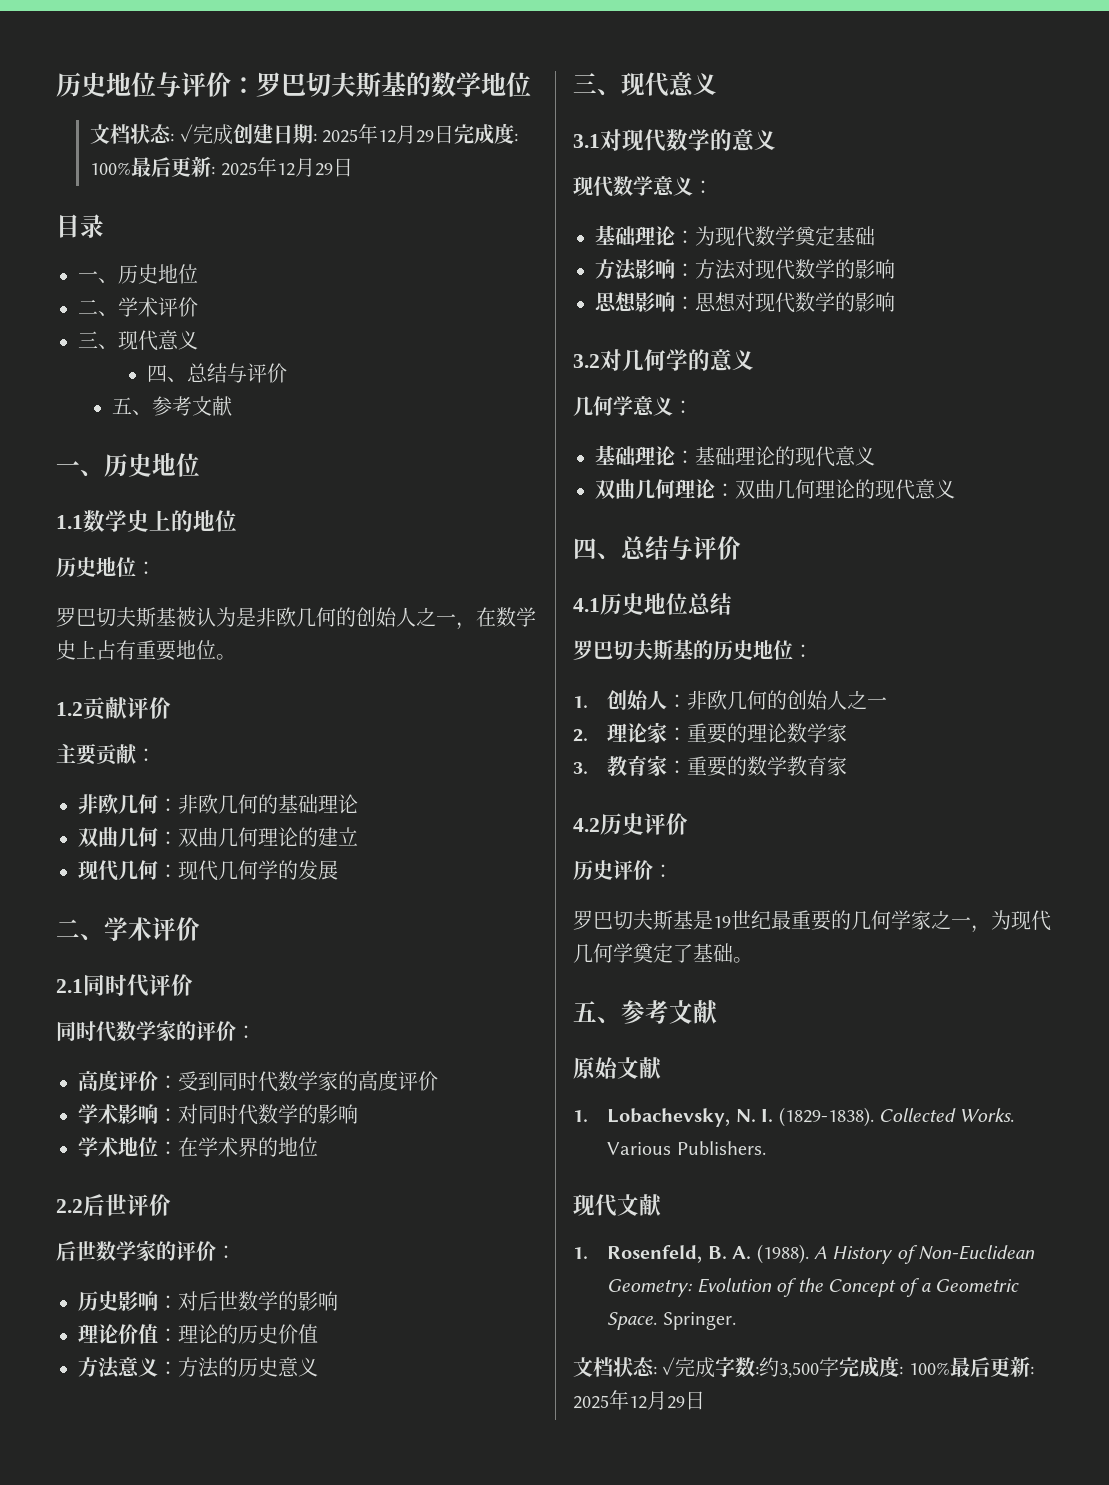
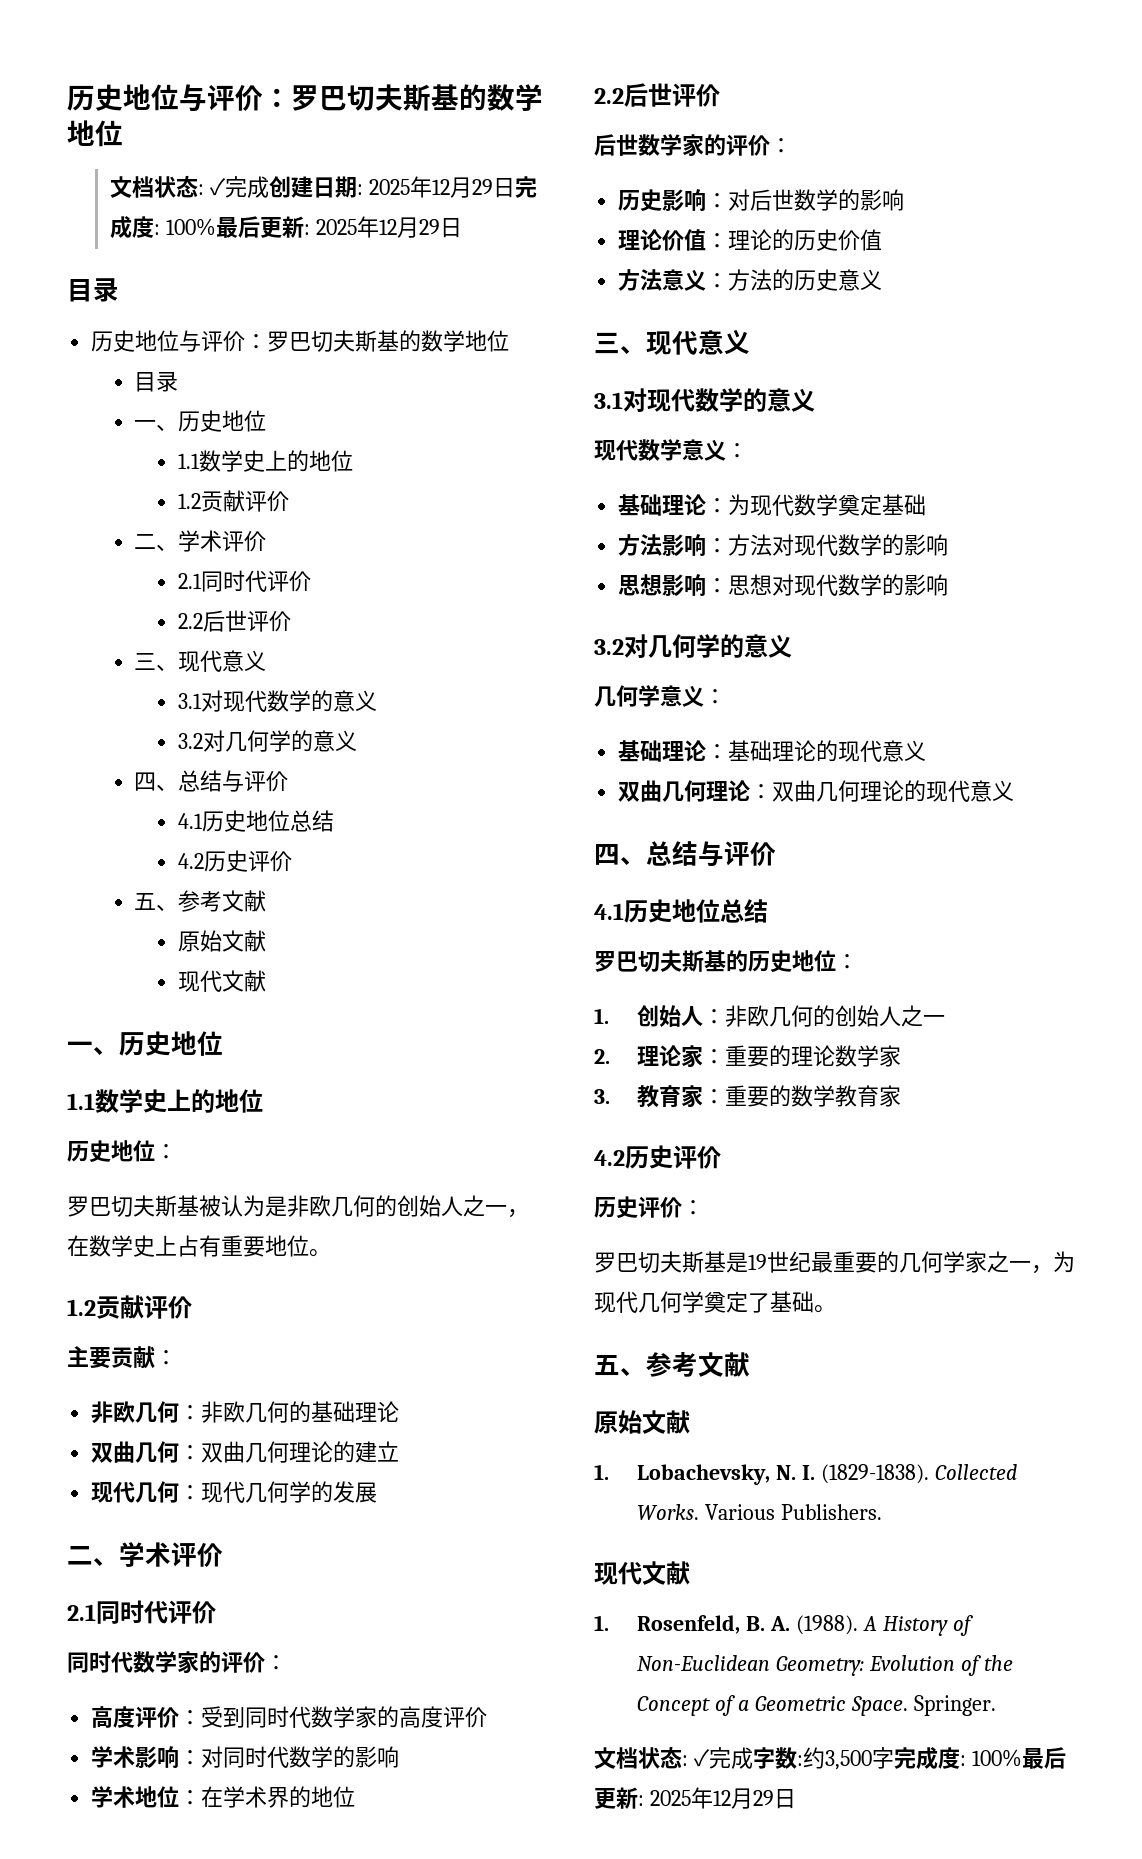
[78,264,198,284] [78,297,198,317] [78,330,198,351] [146,363,247,383] 一、历史地位 // 二、学术评价 // 三、现代意义 // 四、总结与 -> [91,330,510,352] [134,371,179,392] [134,410,267,432] [177,450,353,472] [177,490,289,512] [134,530,267,552] [177,570,311,592] [177,610,291,632] [134,650,267,672] [177,690,377,712] [177,730,357,752] [134,770,289,792] [177,810,334,832] [177,850,248,872] 历史地位与评价：罗巴切夫斯基的数学地位 // 目录 // 一、历史地位 // 1.1数学史上的地位 // 1.2贡献评价 // 二、学术评价 // 2.1同时代评价 // 2.2后世评价 // 三、现代意义 // 3.1对现代数学的意义 // 3.2对几何学的意义 // 四、总结与评价 // 4.1历史地位总结 // 4.2历史
(233, 406) none -> [177,930,266,952] [177,970,266,992] // 原始文献 // 现代文献

